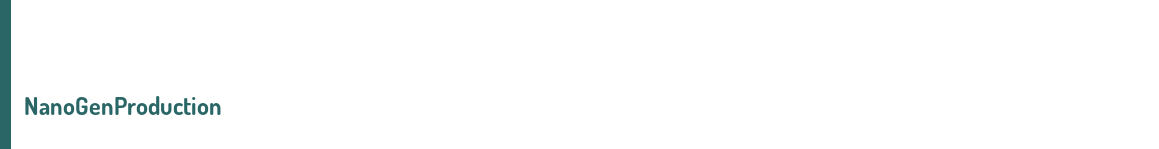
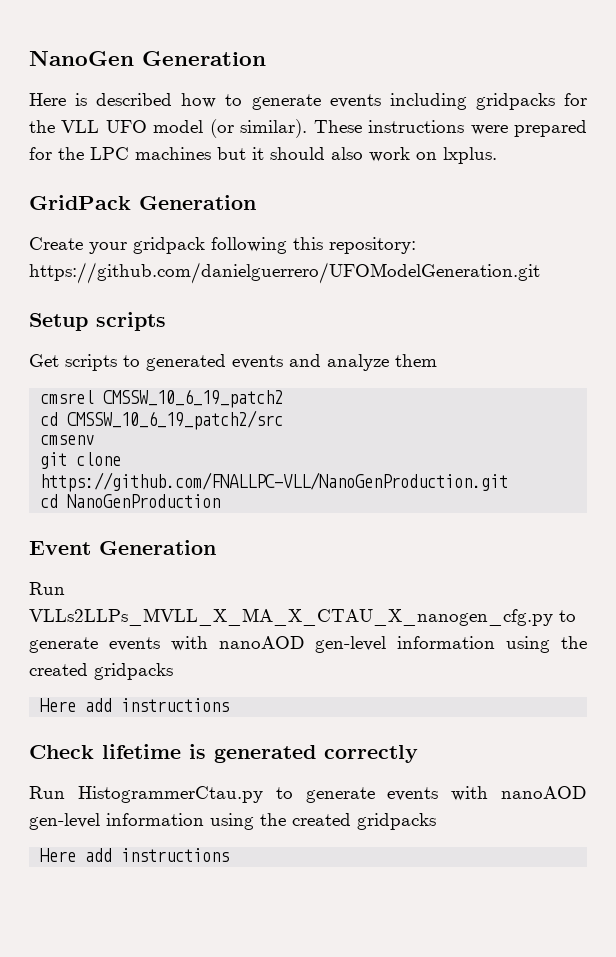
[24,96,222,115] NanoGenProduction -> [29,51,266,66] [29,93,587,110] [29,119,587,138] [29,147,497,164] [29,195,256,210] [29,237,416,254] [29,262,540,284] [29,312,166,331] [29,354,437,371] [40,389,284,408] [40,410,284,430] [40,435,95,445] [40,452,122,469] [40,472,509,492] [40,494,221,508] [29,540,216,555] [29,582,65,595] [29,608,576,626] [29,636,587,653] [29,663,173,680] [40,698,230,712] [29,744,418,763] [29,786,587,803] [29,813,436,830] [40,848,230,862] NanoGen Generation // Here is described how to generate events including gridpacks for the VLL UFO model (or similar). These instructions were prepared for the LPC machines but it should also work on lxplus. // GridPack Generation // Create your gridpack following this repository: https://github.com/danielguerrero/UFOModelGeneration.git // Setup scripts // Get scripts to generated events and analyze them // cmsrel CMSSW_10_6_19_patch2 // cd CMSSW_10_6_19_patch2/src // cmsenv // git clone https://github.com/FNALLPC-VLL/NanoGenProduction.git // cd NanoGenProduction // Event Generation // Run VLLs2LLPs_MVLL_X_MA_X_CTAU_X_nanogen_cfg.py to generate events with nanoAOD gen-level information using the created gridpacks // Here add instructions // Check lifetime is generated correctly // Run HistogrammerCtau.py to generate events with nanoAOD gen-level information using the created gridpacks // Here add instructions

